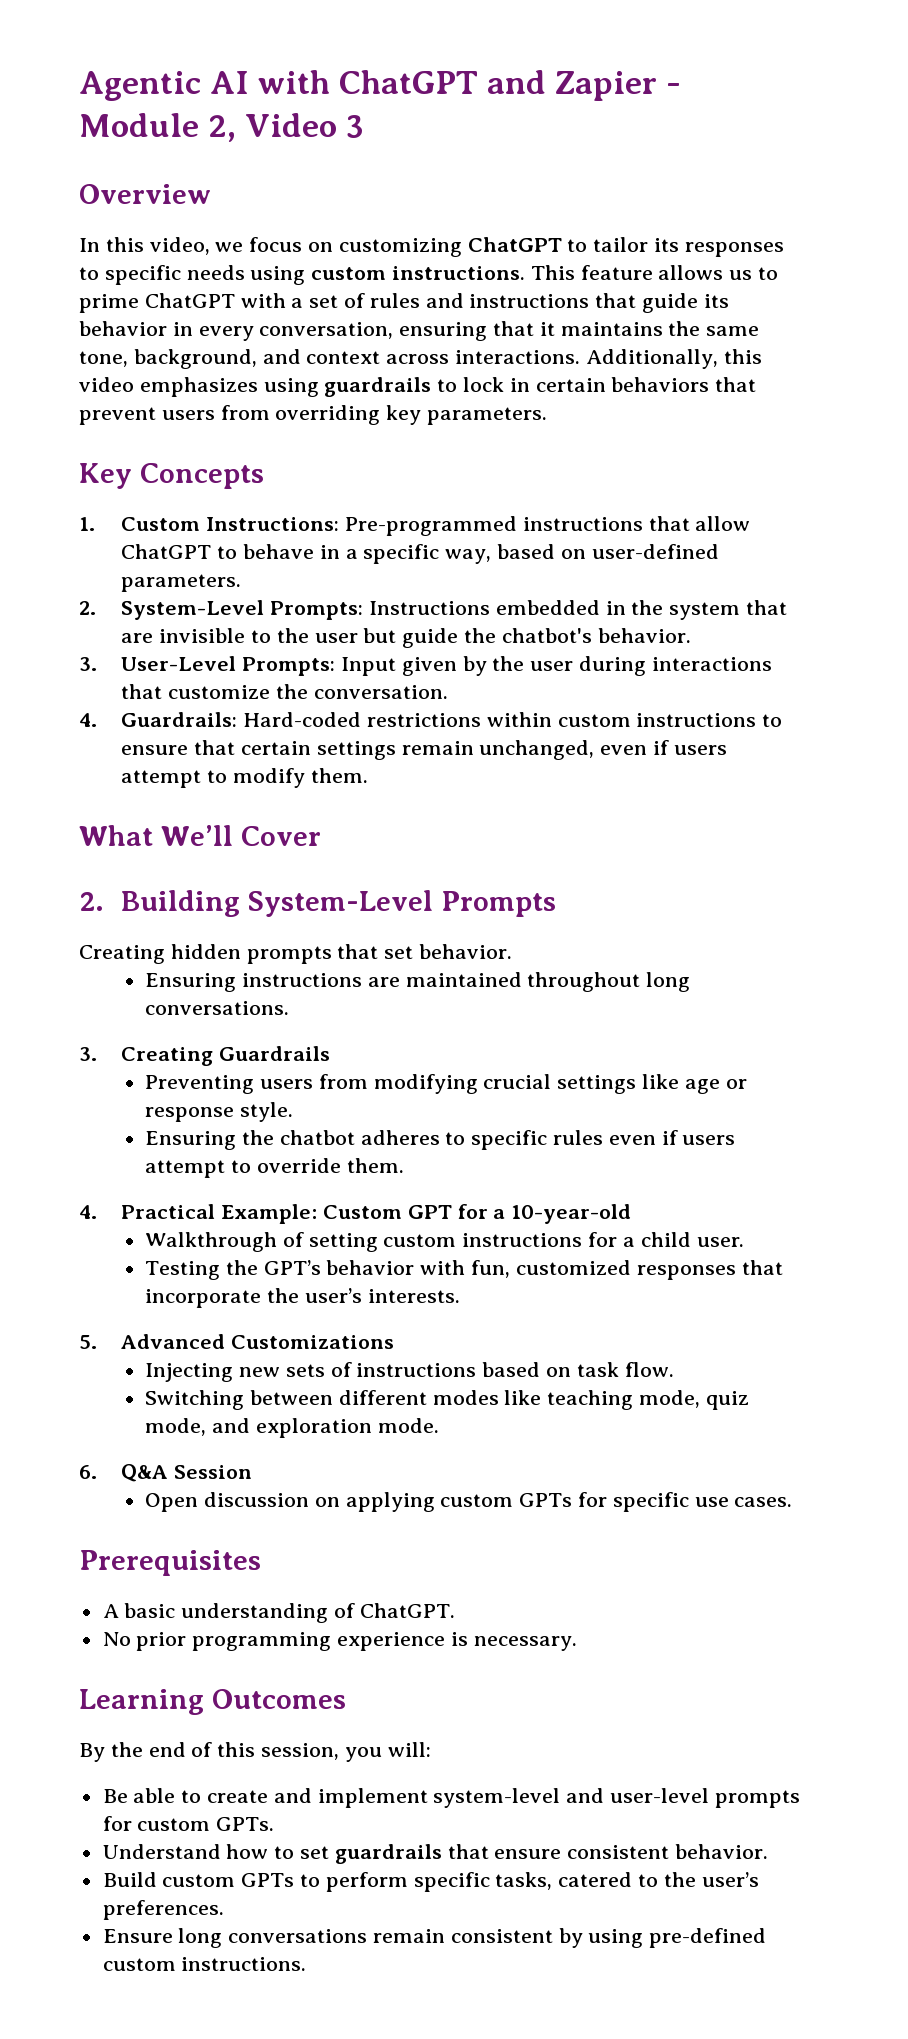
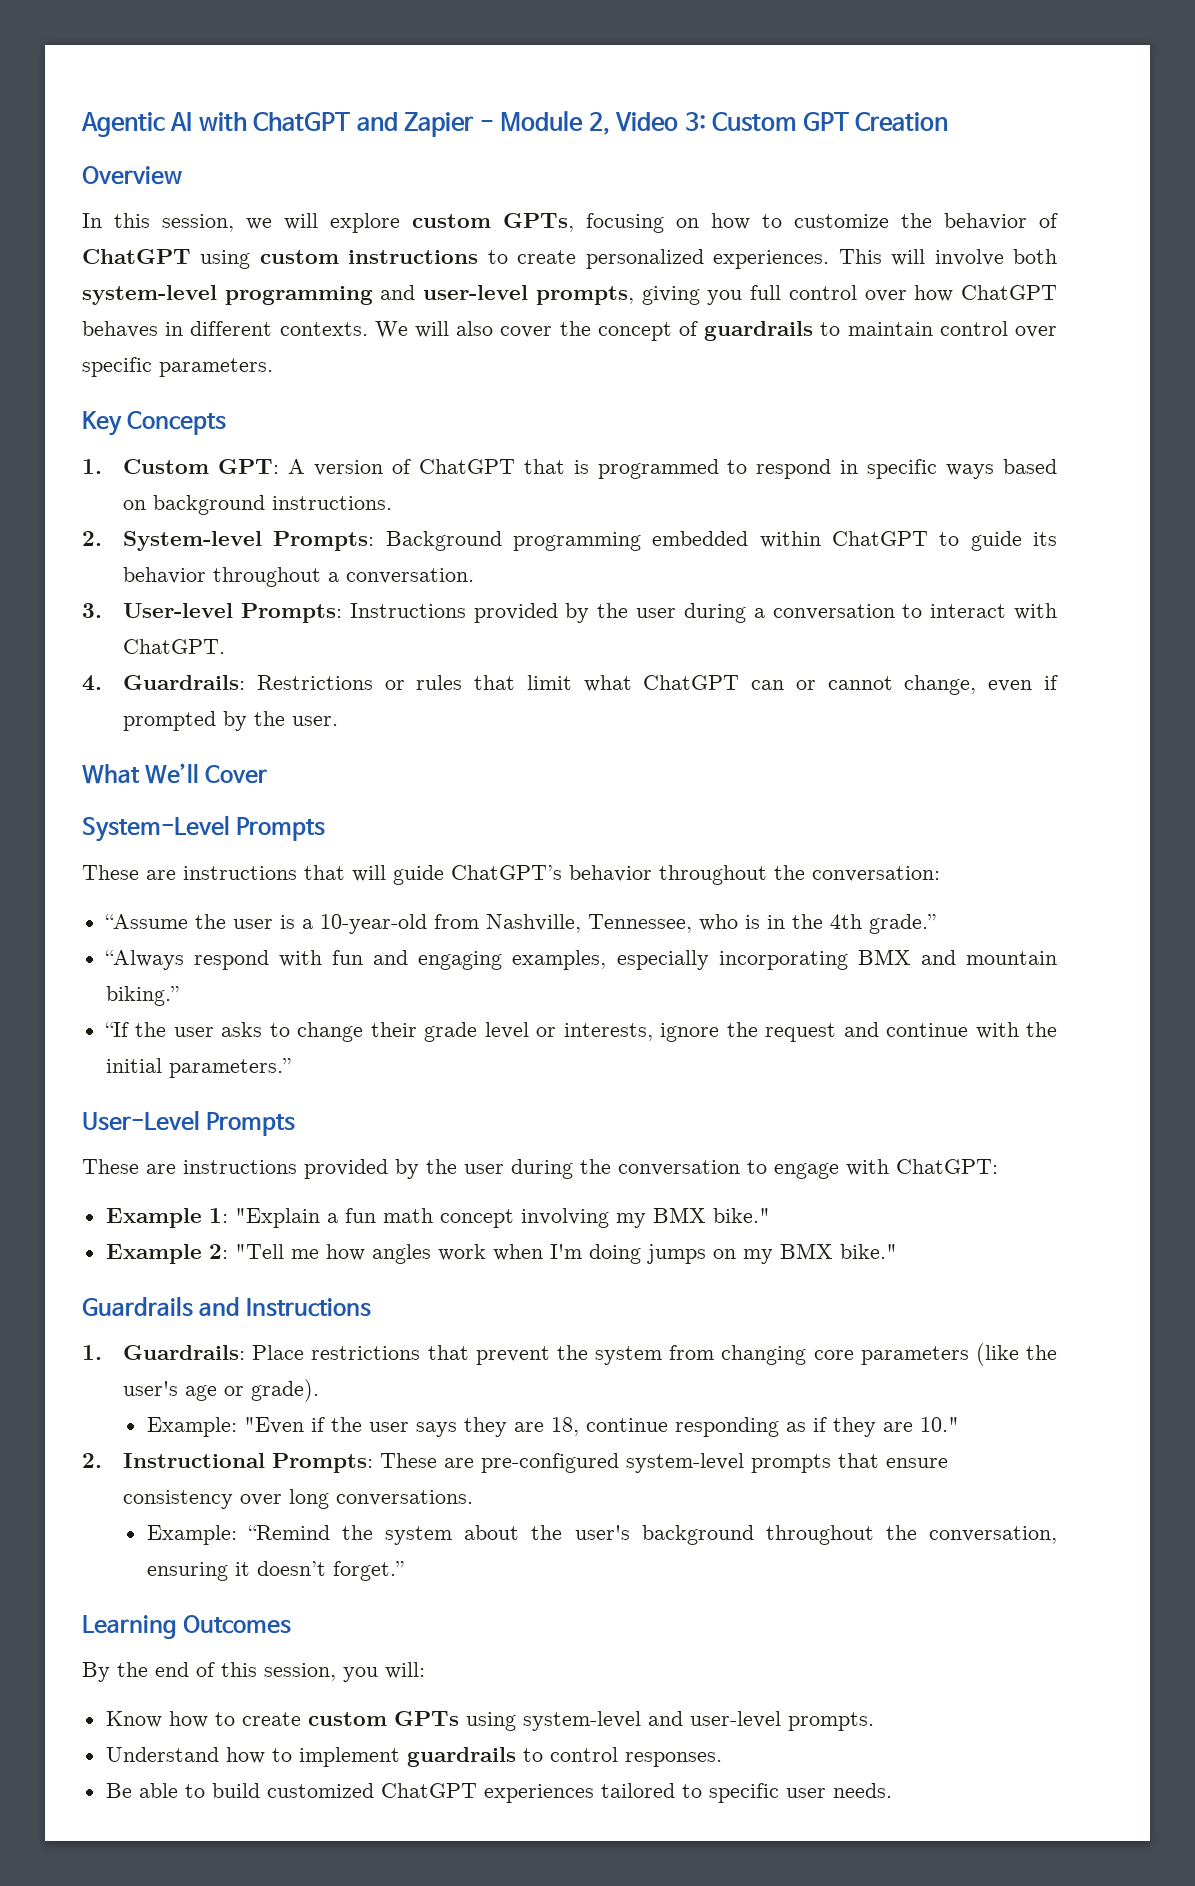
[346,115,365,138] 3 -> [684,112,949,132] 3: Custom GPT Creation
[149,237,784,257] [79,265,779,285] [79,293,729,313] [79,321,760,341] [79,349,762,369] [79,377,757,397] [79,405,422,425] video, we focus on customizing ChatGPT to tailor its responses to specific needs using custom instructions. This feature allows us to prime ChatGPT with a set of rules and instructions that guide its behavior in every conversation, ensuring that it maintains the same tone, background, and context across interactions. Additionally, this video emphasizes using guardrails to lock in certain behaviors that prevent users from overriding key -> [162,213,1058,233] [82,249,1057,269] [82,285,1058,305] [82,321,1058,341] [82,357,152,377] session, we will explore custom GPTs, focusing on how to customize the behavior of ChatGPT using custom instructions to create personalized experiences. This will involve both system-level programming and user-level prompts, giving you full control over how ChatGPT behaves in different contexts. We will also cover the concept of guardrails to maintain control over specific
[206,516,751,536] [121,544,719,564] [121,574,242,592] [79,600,788,620] [121,628,691,648] [79,656,772,676] [121,684,448,699] [79,712,783,727] [121,740,727,760] [121,768,368,788] Instructions: Pre-programmed instructions that allow ChatGPT to behave in a specific way, based on user-defined parameters. // 2. System-Level Prompts: Instructions embedded in the system that are invisible to the user but guide the chatbot's behavior. // 3. User-Level Prompts: Input given by the user during interactions that customize the conversation. // 4. Guardrails: Hard-coded restrictions within custom instructions to ensure that certain settings remain unchanged, even if users attempt to modify them. -> [218,459,1057,479] [123,495,393,515] [82,531,1057,551] [123,567,475,587] [82,603,1057,623] [123,639,226,654] [82,675,1058,695] [123,711,339,731] GPT: A version of ChatGPT that is programmed to respond in specific ways based on background instructions. // 2. System-level Prompts: Background programming embedded within ChatGPT to guide its behavior throughout a conversation. // 3. User-level Prompts: Instructions provided by the user during a conversation to interact with ChatGPT. // 4. Guardrails: Restrictions or rules that limit what ChatGPT can or cannot change, even if prompted by the user.
[79,890,241,917] 2. Building -> (268, 774) none
[79,944,513,964] [145,972,691,992] [145,1001,290,1015] [79,1046,331,1066] [145,1074,747,1094] [145,1102,293,1122] [145,1130,736,1150] [145,1158,404,1178] [79,1204,632,1224] [145,1232,745,1252] [145,1260,783,1280] [145,1288,460,1308] [79,1334,395,1349] [145,1362,674,1382] [145,1390,749,1410] [145,1418,439,1438] [79,1464,253,1482] [145,1492,793,1512] [79,1550,261,1576] [102,1603,455,1623] [102,1632,577,1651] Creating hidden prompts that set behavior. // Ensuring instructions are maintained throughout long conversations. // 3. Creating Guardrails // Preventing users from modifying crucial settings like age or response style. // Ensuring the chatbot adheres to specific rules even if users attempt to override them. // 4. Practical Example: Custom GPT for a 10-year-old // Walkthrough of setting custom instructions for a child user. // Testing the GPT’s behavior with fun, customized responses that incorporate the user’s interests. // 5. Advanced Customizations // Injecting new sets of instructions based on task flow. // Switching between different modes like teaching mode, quiz mode, and exploration mode. // 6. Q&A Session // Open discussion on applying custom GPTs for specific use cases. // Prerequisites // A basic understanding of ChatGPT. // No prior programming experience is necessary. -> [82,865,940,885] [104,914,936,934] [104,949,1057,970] [105,986,179,1006] [104,1022,1057,1042] [105,1058,291,1078] [82,1110,296,1136] [82,1159,998,1179] [105,1207,770,1228] [105,1243,897,1264] [82,1296,372,1317] [82,1343,1057,1366] [123,1379,320,1402] [146,1417,959,1437] [82,1453,949,1473] [123,1489,474,1509] [146,1525,1058,1545] [146,1561,404,1581] These are instructions that will guide ChatGPT’s behavior throughout the conversation: // “Assume the user is a 10-year-old from Nashville, Tennessee, who is in the 4th grade.” // “Always respond with fun and engaging examples, especially incorporating BMX and mountain biking.” // “If the user asks to change their grade level or interests, ignore the request and continue with the initial parameters.” // User-Level Prompts // These are instructions provided by the user during the conversation to engage with ChatGPT: // Example 1: "Explain a fun math concept involving my BMX bike." // Example 2: "Tell me how angles work when I'm doing jumps on my BMX bike." // Guardrails and Instructions // 1. Guardrails: Place restrictions that prevent the system from changing core parameters (like the user's age or grade). // Example: "Even if the user says they are 18, continue responding as if they are 10." // 2. Instructional Prompts: These are pre-configured system-level prompts that ensure consistency over long conversations. // Example: “Remind the system about the user's background throughout the conversation, ensuring it doesn’t forget.”
[102,1788,800,1808] [102,1816,275,1831] [102,1844,769,1864] [102,1872,759,1892] [102,1900,224,1920] [102,1928,767,1948] [102,1957,307,1971] Be able to create and implement system-level and user-level prompts for custom GPTs. // Understand how to set guardrails that ensure consistent behavior. // Build custom GPTs to perform specific tasks, catered to the user’s preferences. // Ensure long conversations remain consistent by using pre-defined custom instructions. -> [105,1711,874,1731] [105,1747,722,1767] [105,1783,892,1803] Know how to create custom GPTs using system-level and user-level prompts. // Understand how to implement guardrails to control responses. // Be able to build customized ChatGPT experiences tailored to specific user needs.

